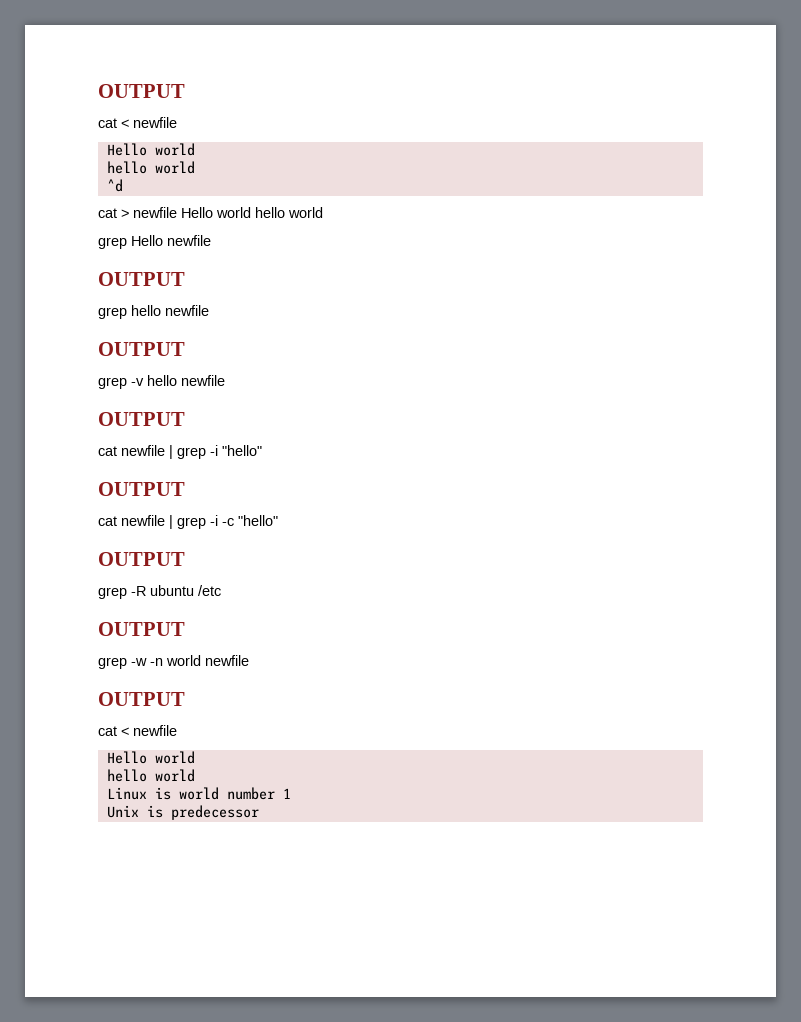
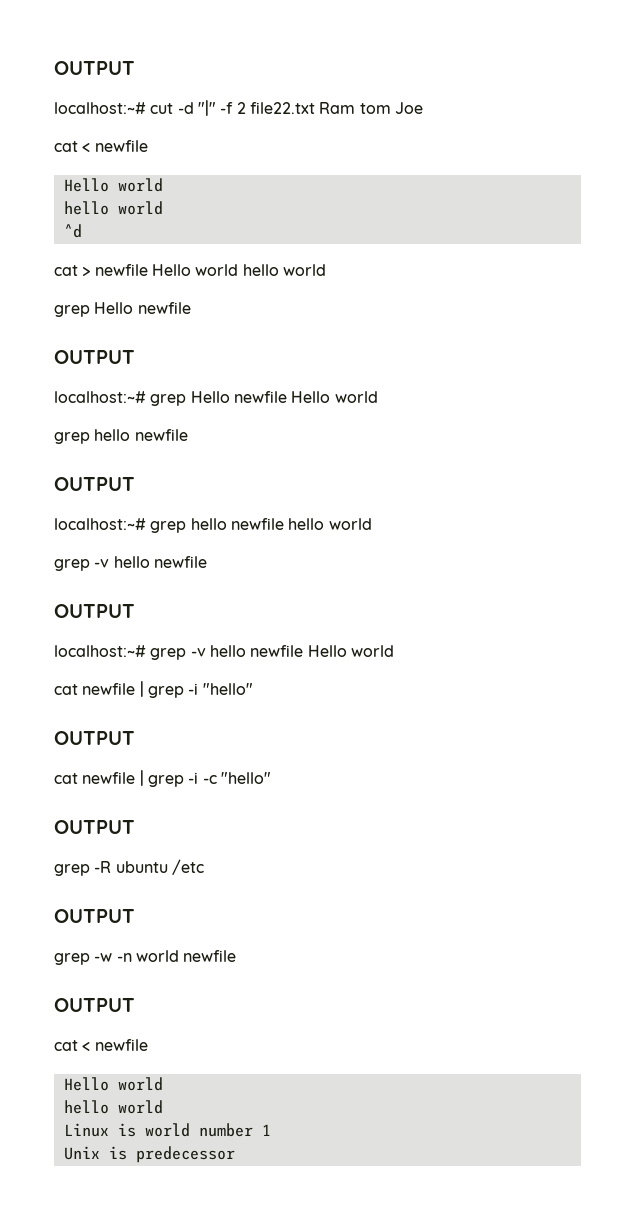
[98,84,185,98] OUTPUT -> [54,61,135,75] [54,100,423,116] OUTPUT // localhost:~# cut -d "|" -f 2 file22.txt Ram tom Joe
[98,305,209,319] [98,342,185,356] grep hello newfile // OUTPUT -> [54,391,378,406] [54,429,188,444] [54,477,135,491] [54,518,372,533] localhost:~# grep Hello newfile Hello world // grep hello newfile // OUTPUT // localhost:~# grep hello newfile hello world
(185, 419) none -> [54,645,394,660] // localhost:~# grep -v hello newfile Hello world

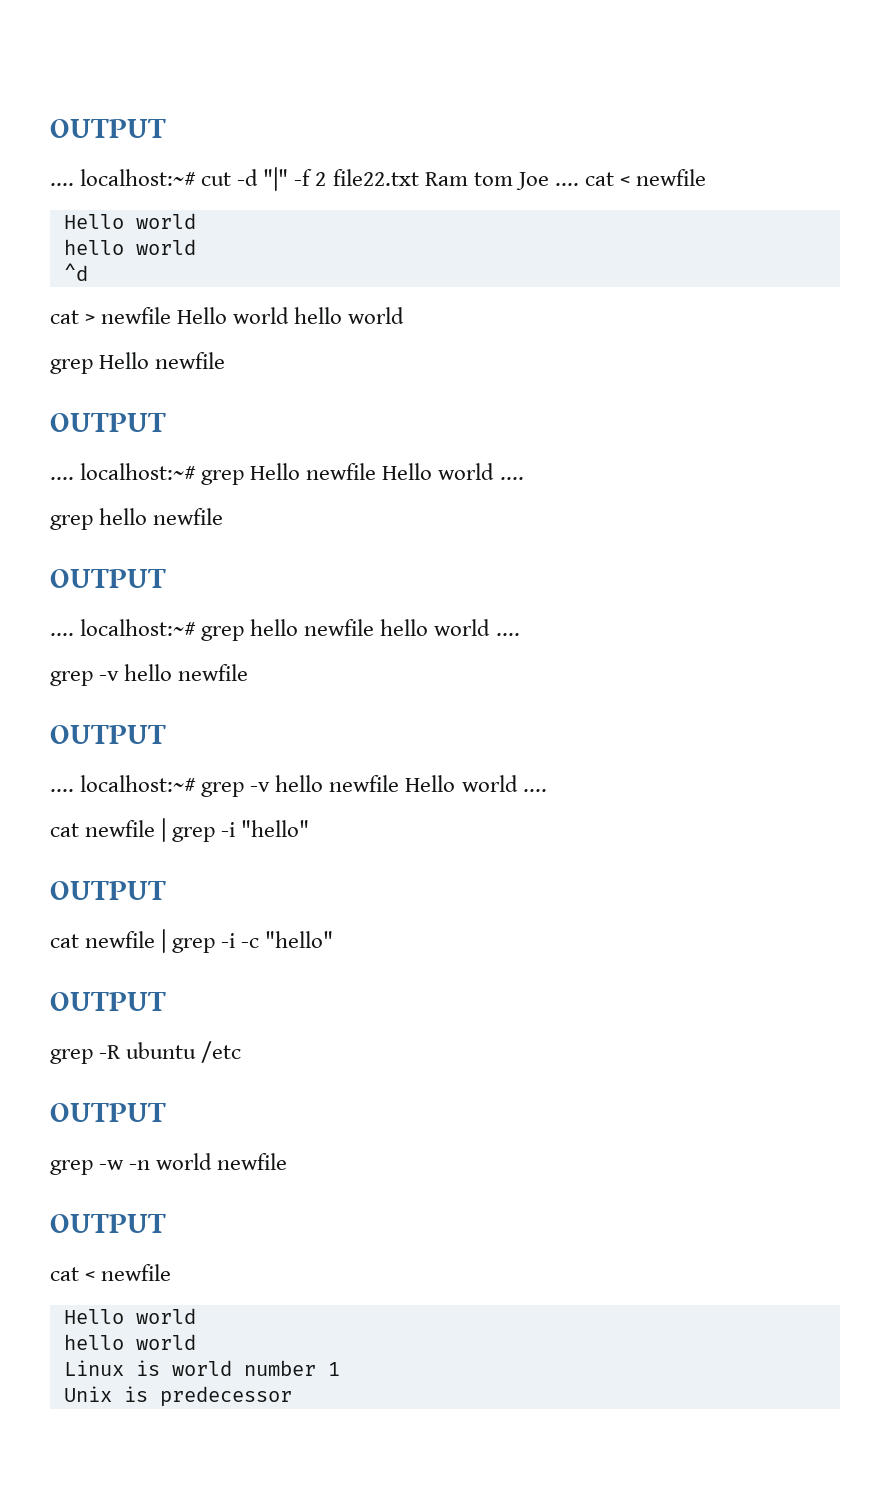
[54,61,135,75] OUTPUT // -> [50,119,166,138] [50,183,74,186] OUTPUT // ....
(423, 108) // -> [554,183,579,186] ....
(135, 357) none -> [50,477,74,480] ....
(378, 397) none -> [499,477,524,480] ....
(135, 484) none -> [50,633,74,636] ....
(372, 524) none -> [495,633,520,636] ....
(135, 611) none -> [50,789,74,792] ....
(394, 651) none -> [522,789,547,792] ....

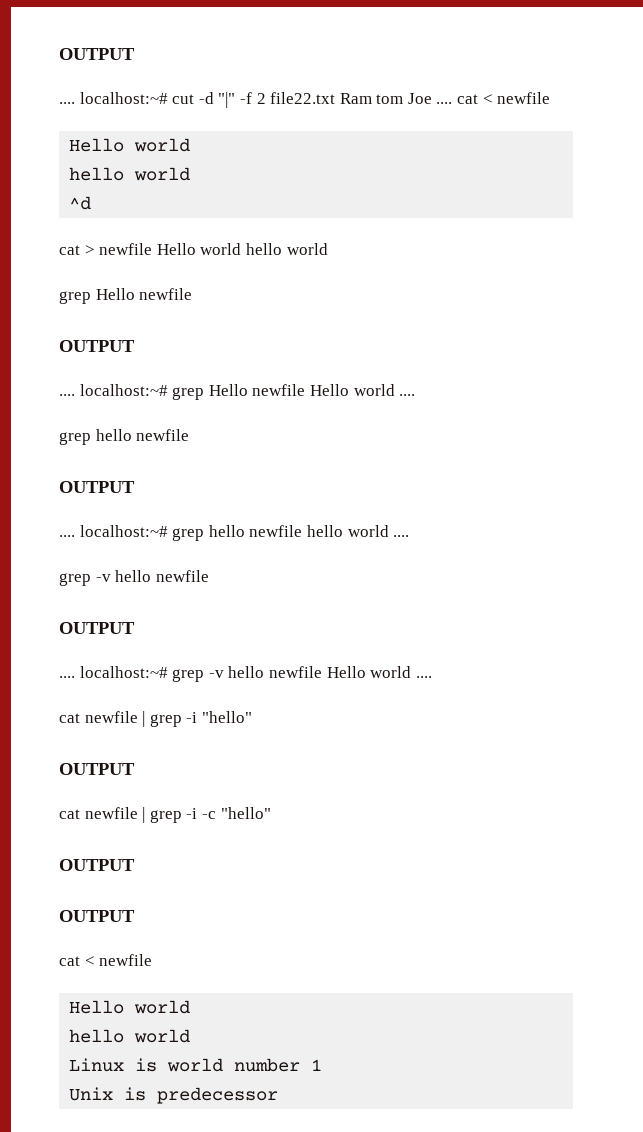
[50,1041,242,1064] [50,1103,166,1122] [50,1153,288,1175] // grep -R ubuntu /etc // OUTPUT // grep -w -n world newfile -> (135, 865) none

